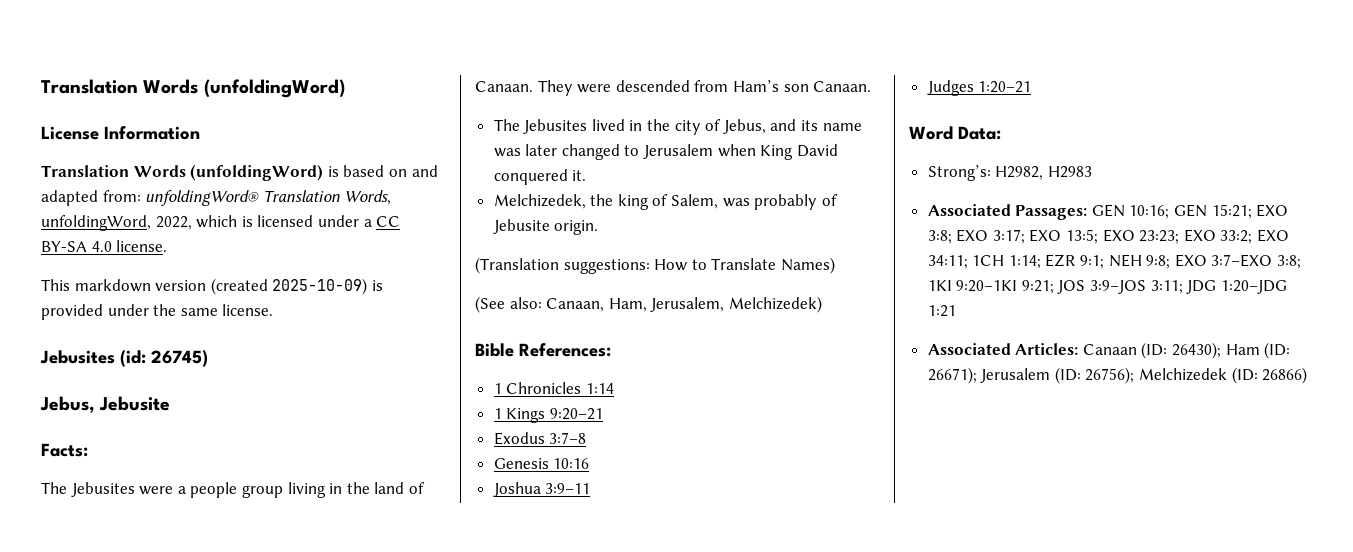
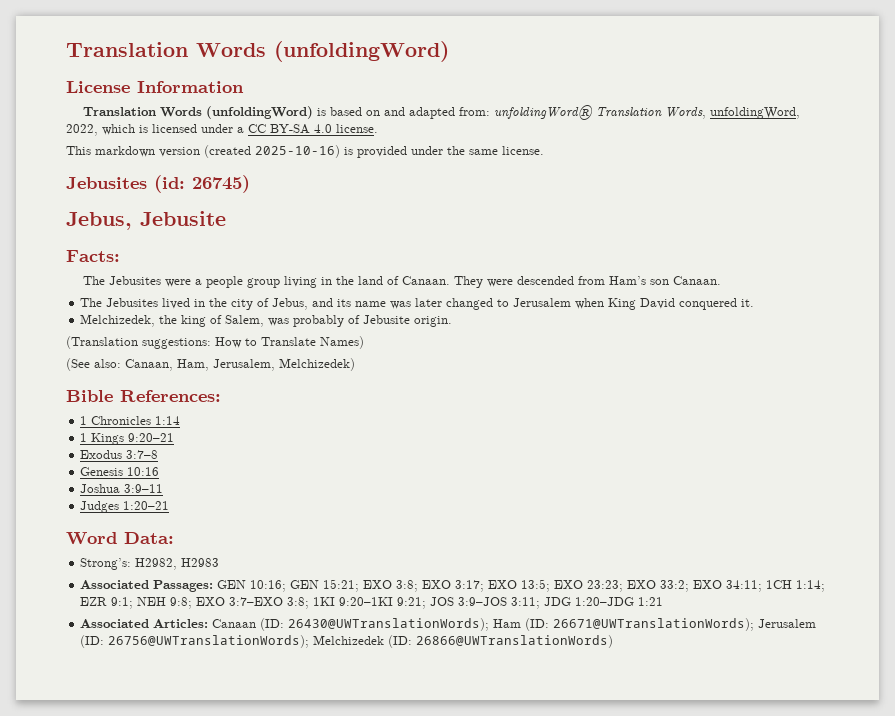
[272,278,368,295] 2025-10-09) -> [255,145,340,158] 2025-10-16)
[1172,342,1222,359] 26430); -> [288,618,490,631] 26430@UWTranslationWords);
[927,367,977,384] 26671); -> [553,618,755,631] 26671@UWTranslationWords);
[1085,367,1135,384] 26756); -> [108,635,310,648] 26756@UWTranslationWords);
[1262,367,1308,384] 26866) -> [416,635,614,648] 26866@UWTranslationWords)

